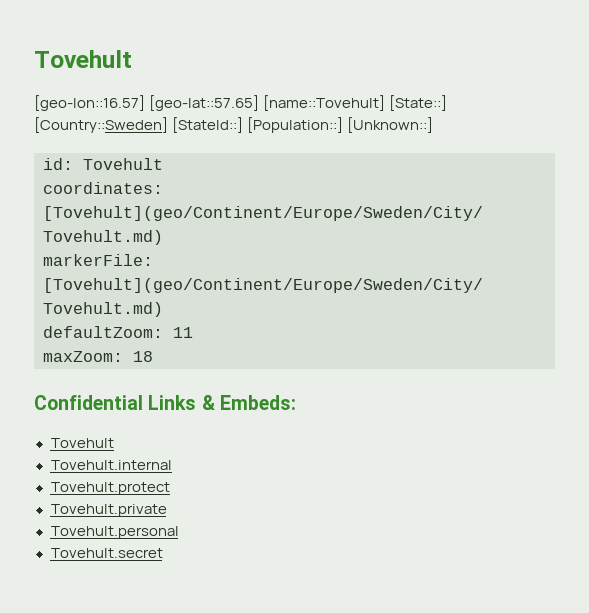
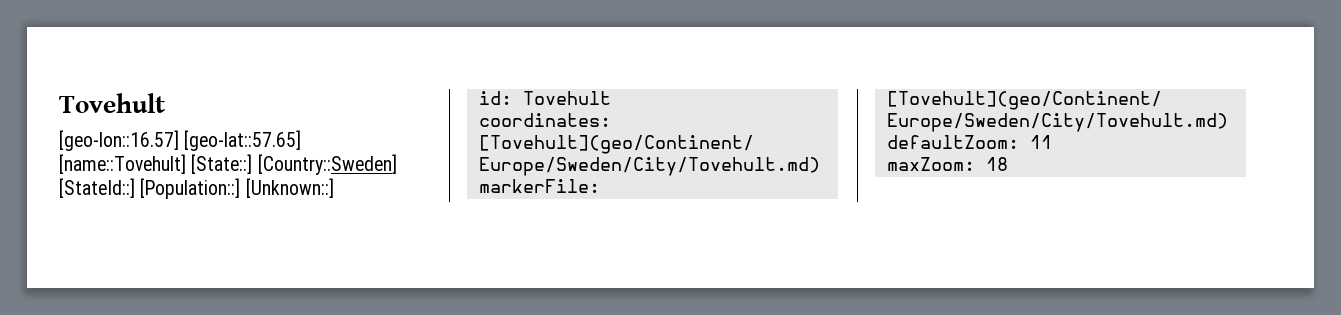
[34,395,296,410] [50,438,114,448] [50,460,172,470] [50,482,170,495] [50,504,167,517] [50,526,179,539] [50,548,163,558] // Confidential Links & Embeds: // Tovehult // Tovehult.internal // Tovehult.protect // Tovehult.private // Tovehult.personal // Tovehult.secret -> (1008, 164) none

